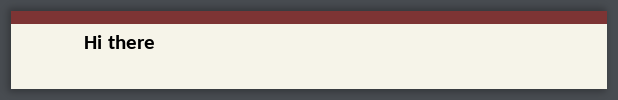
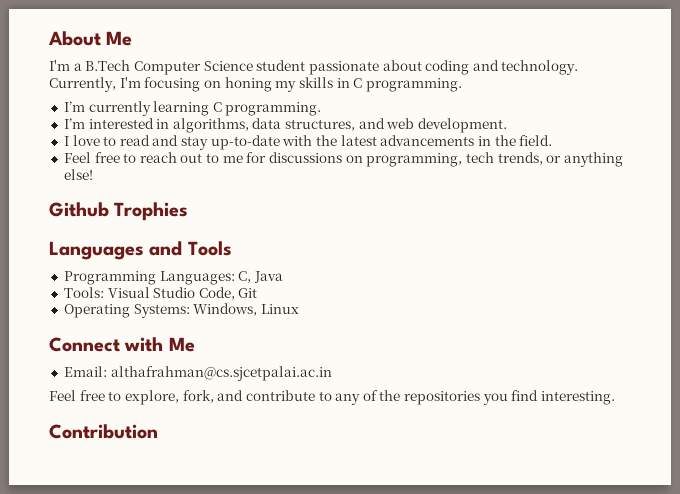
[84,35,155,49] Hi there -> [48,31,133,46] [49,60,579,75] [49,77,462,92] [63,101,322,116] [63,118,508,133] [63,135,553,150] [63,152,623,167] [63,169,93,180] [49,202,189,221] [49,241,232,260] [63,271,283,285] [63,287,258,300] [63,303,299,318] [49,337,195,352] [63,366,332,381] [49,390,616,405] [49,424,158,439] About Me // I'm a B.Tech Computer Science student passionate about coding and technology. Currently, I'm focusing on honing my skills in C programming. // I’m currently learning C programming. // I’m interested in algorithms, data structures, and web development. // I love to read and stay up-to-date with the latest advancements in the field. // Feel free to reach out to me for discussions on programming, tech trends, or anything else! // Github Trophies // Languages and Tools // Programming Languages: C, Java // Tools: Visual Studio Code, Git // Operating Systems: Windows, Linux // Connect with Me // Email: althafrahman@cs.sjcetpalai.ac.in // Feel free to explore, fork, and contribute to any of the repositories you find interesting. // Contribution

